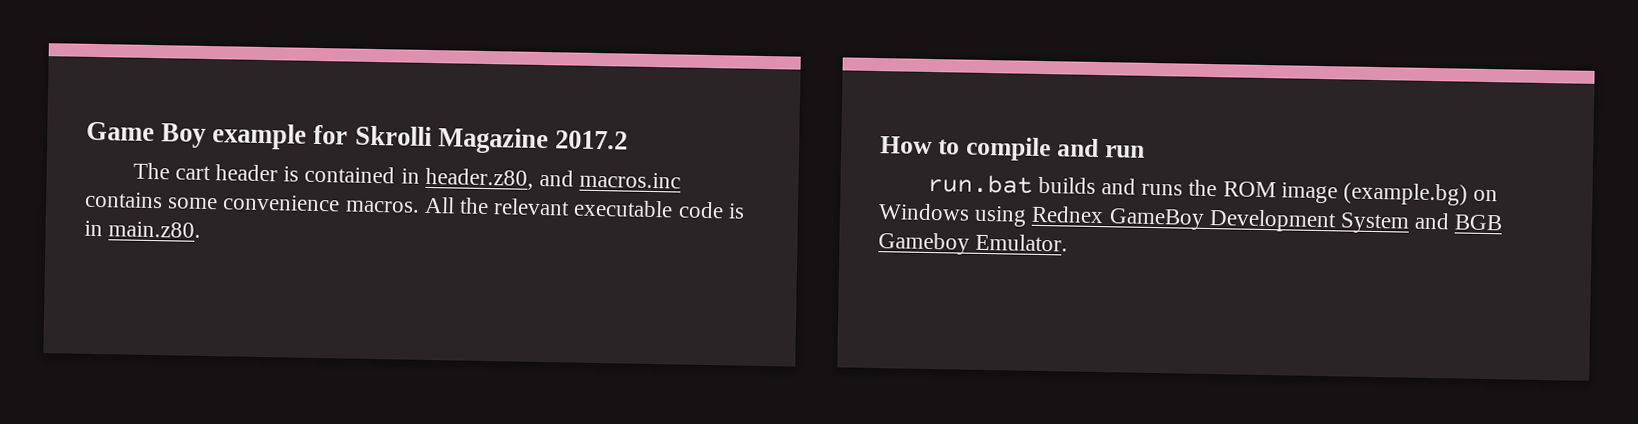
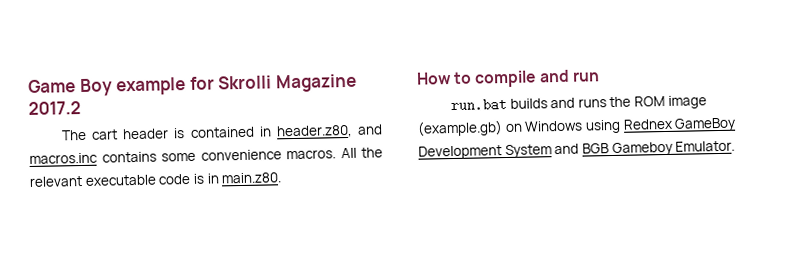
[1343,182,1469,206] (example.bg) -> [417,120,503,137] (example.gb)

